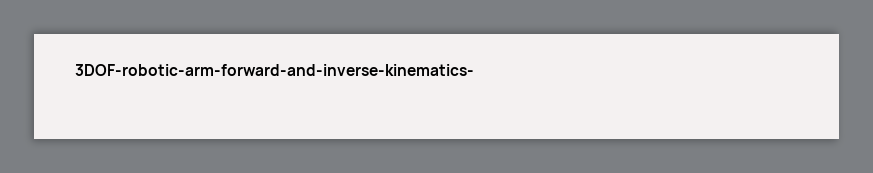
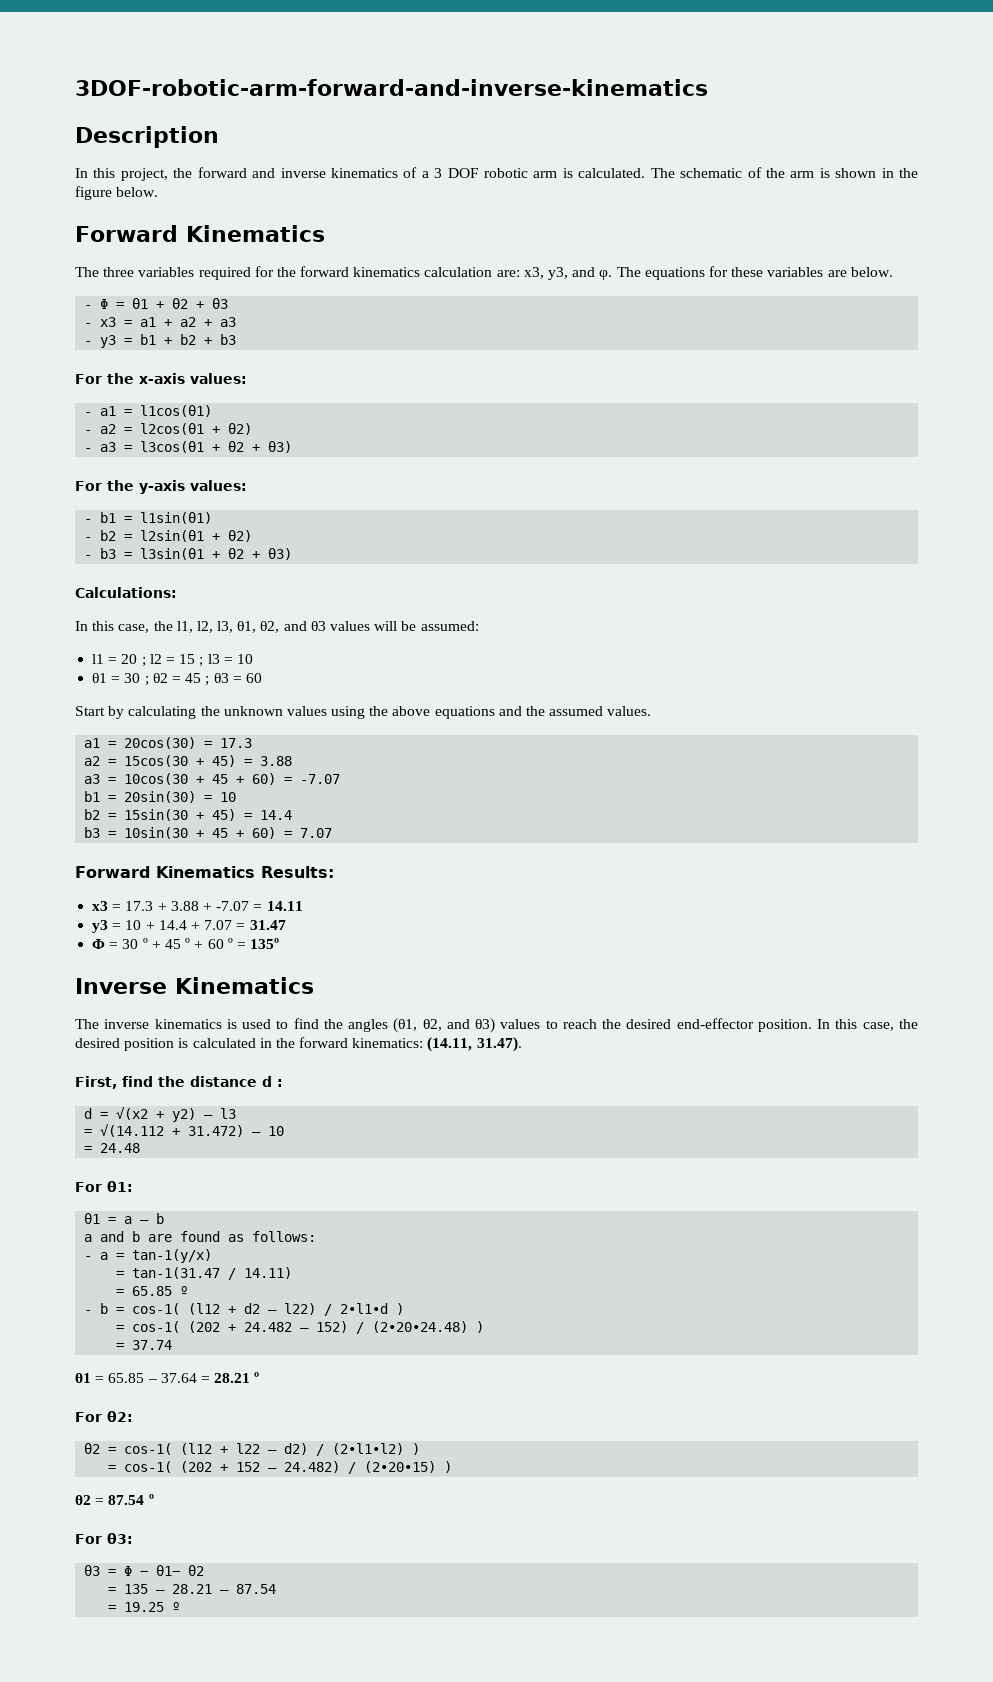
[75,64,474,76] 3DOF-robotic-arm-forward-and-inverse-kinematics- -> [75,79,708,96] [75,126,219,148] [75,167,918,181] [75,186,159,200] [75,225,325,242] [75,266,893,280] [84,298,229,309] [84,317,237,327] [84,334,237,348] [75,373,247,384] [84,405,213,417] [84,423,253,435] [84,441,293,453] [75,480,247,494] [84,512,213,524] [84,530,253,542] [84,548,293,560] [75,587,177,598] [75,621,479,633] [92,654,253,667] [92,673,262,686] [75,706,652,719] [84,737,253,749] [84,755,293,767] [84,773,341,785] [84,791,237,803] [84,809,293,821] [84,827,333,839] [75,866,334,878] [92,901,303,911] [92,920,286,933] [92,938,280,949] [75,977,314,994] [75,1018,918,1033] [75,1037,522,1052] [75,1076,283,1089] [84,1107,237,1122] [84,1124,285,1137] [84,1143,141,1153] [75,1181,133,1192] [84,1213,165,1224] [84,1231,317,1242] [84,1249,213,1263] [116,1267,293,1280] [116,1286,189,1296] [84,1303,405,1316] [116,1321,485,1334] [116,1340,173,1350] [75,1372,260,1383] [75,1411,133,1422] [84,1443,421,1456] [108,1461,453,1474] [75,1494,154,1505] [75,1533,133,1544] [84,1565,205,1576] [108,1584,277,1594] [108,1602,181,1612] 3DOF-robotic-arm-forward-and-inverse-kinematics // Description // In this project, the forward and inverse kinematics of a 3 DOF robotic arm is calculated. The schematic of the arm is shown in the figure below. // Forward Kinematics // The three variables required for the forward kinematics calculation are: x3, y3, and φ. The equations for these variables are below. // - Φ = θ1 + θ2 + θ3 // - x3 = a1 + a2 + a3 // - y3 = b1 + b2 + b3 // For the x-axis values: // - a1 = l1cos(θ1) // - a2 = l2cos(θ1 + θ2) // - a3 = l3cos(θ1 + θ2 + θ3) // For the y-axis values: // - b1 = l1sin(θ1) // - b2 = l2sin(θ1 + θ2) // - b3 = l3sin(θ1 + θ2 + θ3) // Calculations: // In this case, the l1, l2, l3, θ1, θ2, and θ3 values will be assumed: // l1 = 20 ; l2 = 15 ; l3 = 10 // θ1 = 30 ; θ2 = 45 ; θ3 = 60 // Start by calculating the unknown values using the above equations and the assumed values. // a1 = 20cos(30) = 17.3 // a2 = 15cos(30 + 45) = 3.88 // a3 = 10cos(30 + 45 + 60) = -7.07 // b1 = 20sin(30) = 10 // b2 = 15sin(30 + 45) = 14.4 // b3 = 10sin(30 + 45 + 60) = 7.07 // Forward Kinematics Results: // x3 = 17.3 + 3.88 + -7.07 = 14.11 // y3 = 10 + 14.4 + 7.07 = 31.47 // Φ = 30 º + 45 º + 60 º = 135º // Inverse Kinematics // The inverse kinematics is used to find the angles (θ1, θ2, and θ3) values to reach the desired end-effector position. In this case, the desired position is calculated in the forward kinematics: (14.11, 31.47). // First, find the distance d : // d = √(x2 + y2) – l3 // = √(14.112 + 31.472) – 10 // = 24.48 // For θ1: // θ1 = a – b // a and b are found as follows: // - a = tan-1(y/x) // = tan-1(31.47 / 14.11) // = 65.85 º // - b = cos-1( (l12 + d2 – l22) / 2∙l1∙d ) // = cos-1( (202 + 24.482 – 152) / (2∙20∙24.48) ) // = 37.74 // θ1 = 65.85 – 37.64 = 28.21 º // For θ2: // θ2 = cos-1( (l12 + l22 – d2) / (2∙l1∙l2) ) // = cos-1( (202 + 152 – 24.482) / (2∙20∙15) ) // θ2 = 87.54 º // For θ3: // θ3 = Φ − θ1− θ2 // = 135 – 28.21 – 87.54 // = 19.25 º

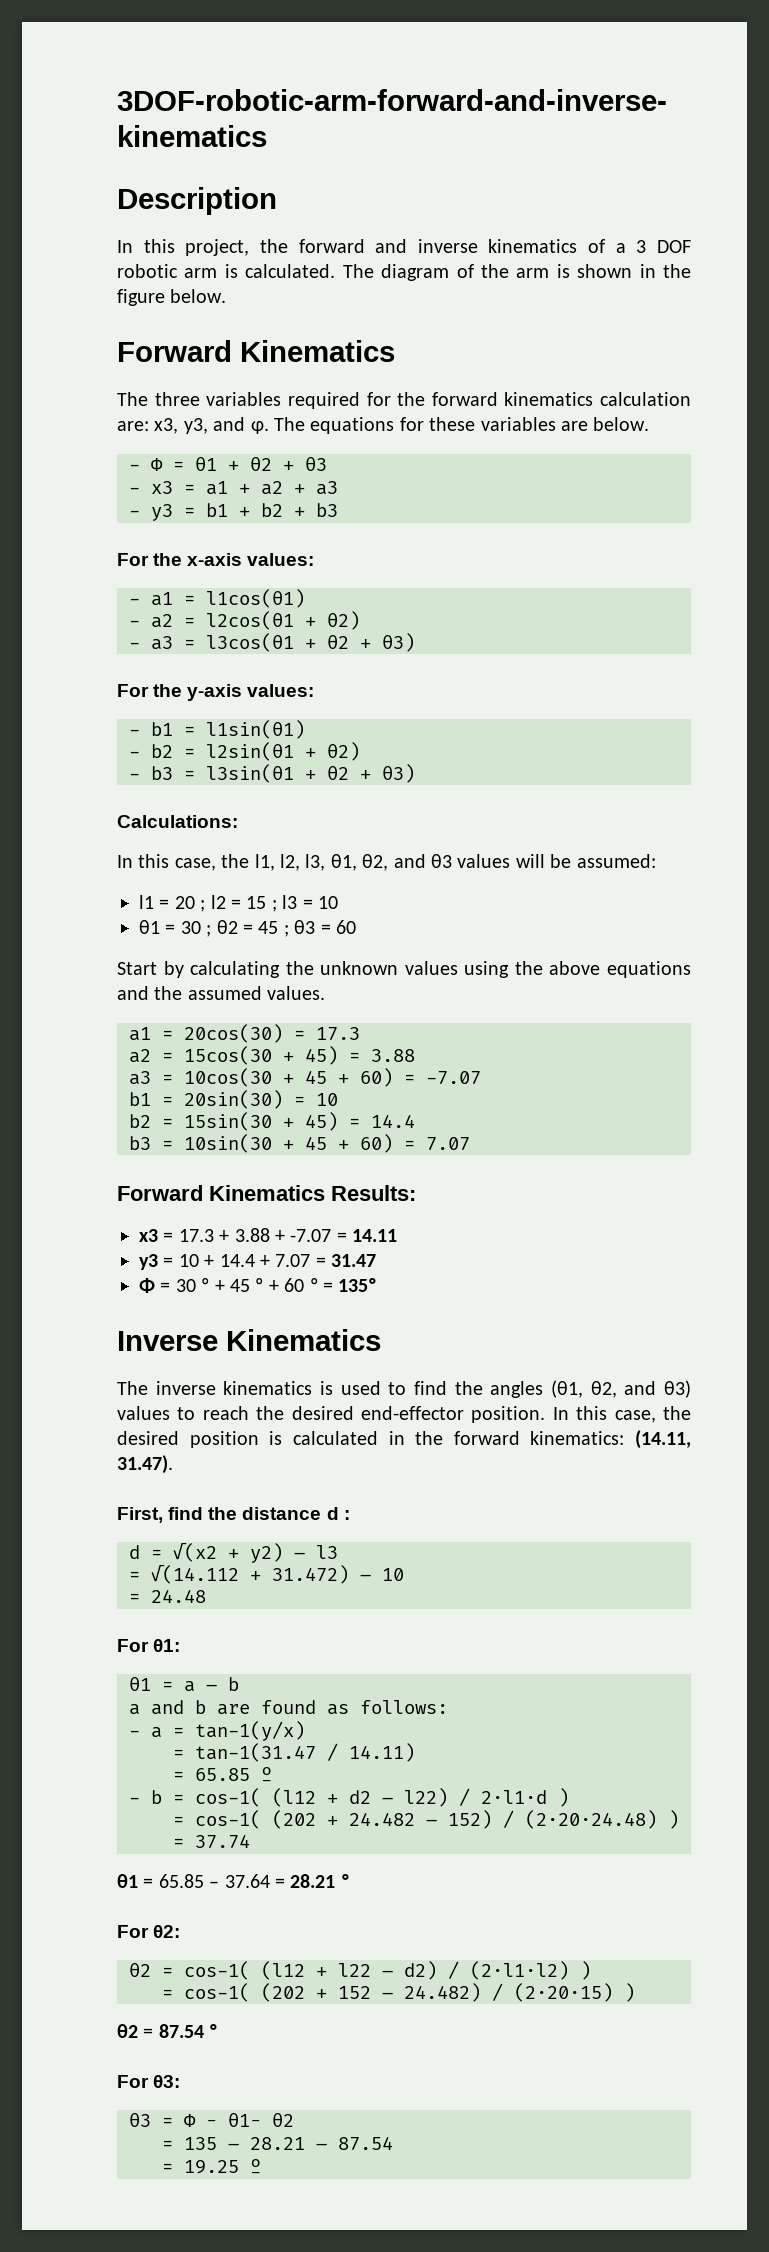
[680,168,743,178] schematic -> [381,264,450,281] diagram

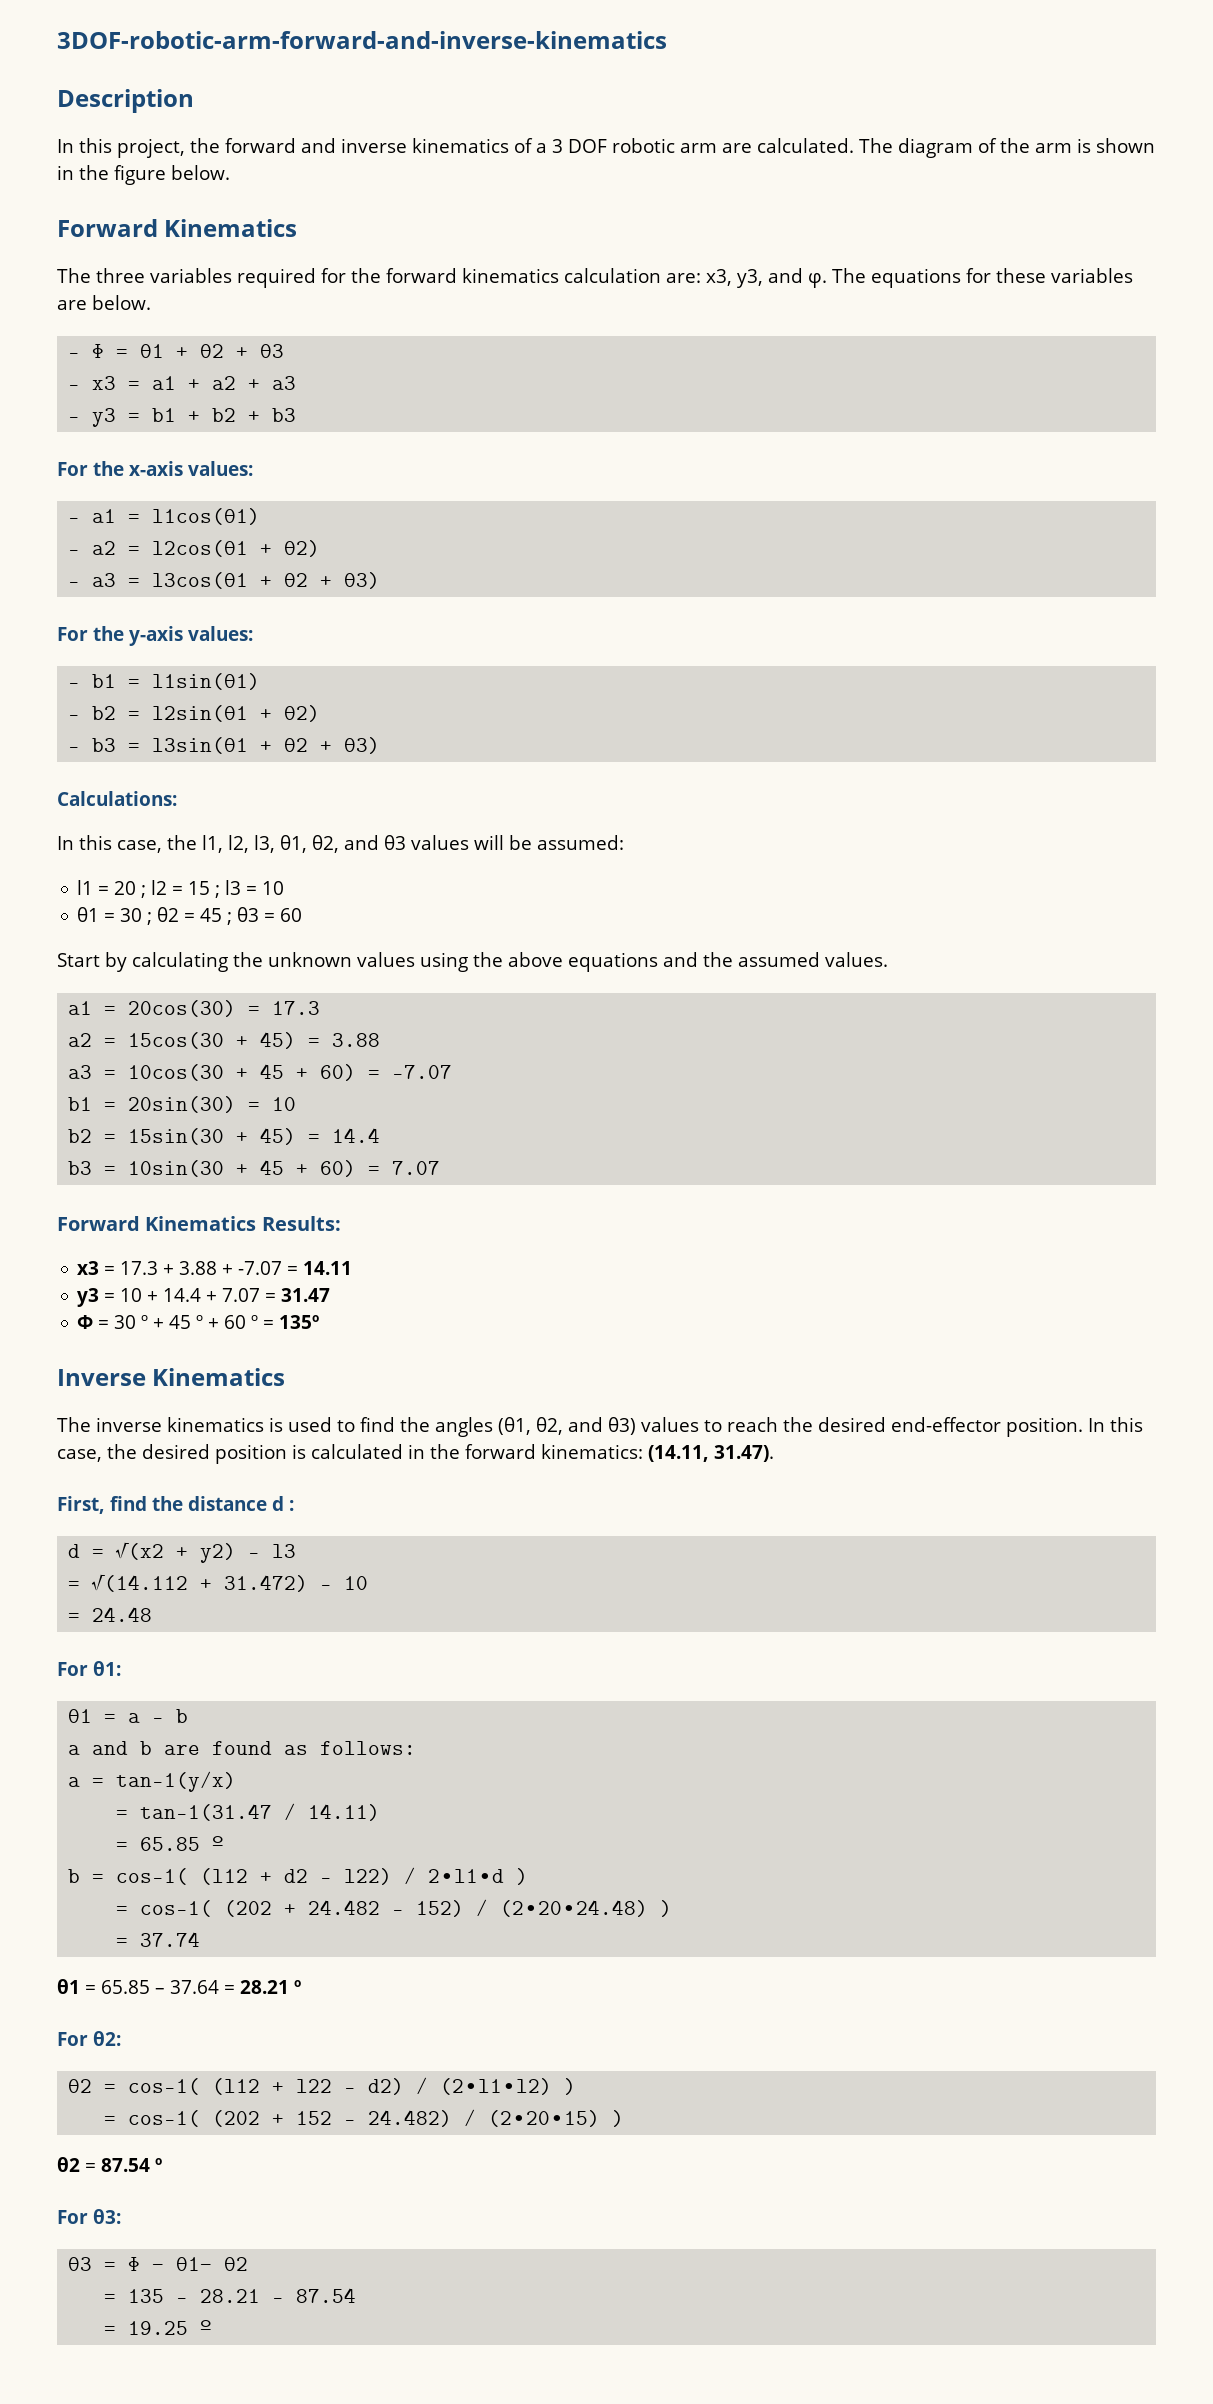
[224,264,238,278] is -> [722,143,752,153] are
[129,1730,140,1737] - -> (417, 1748) none
[129,1797,140,1804] - -> (225, 1843) none

